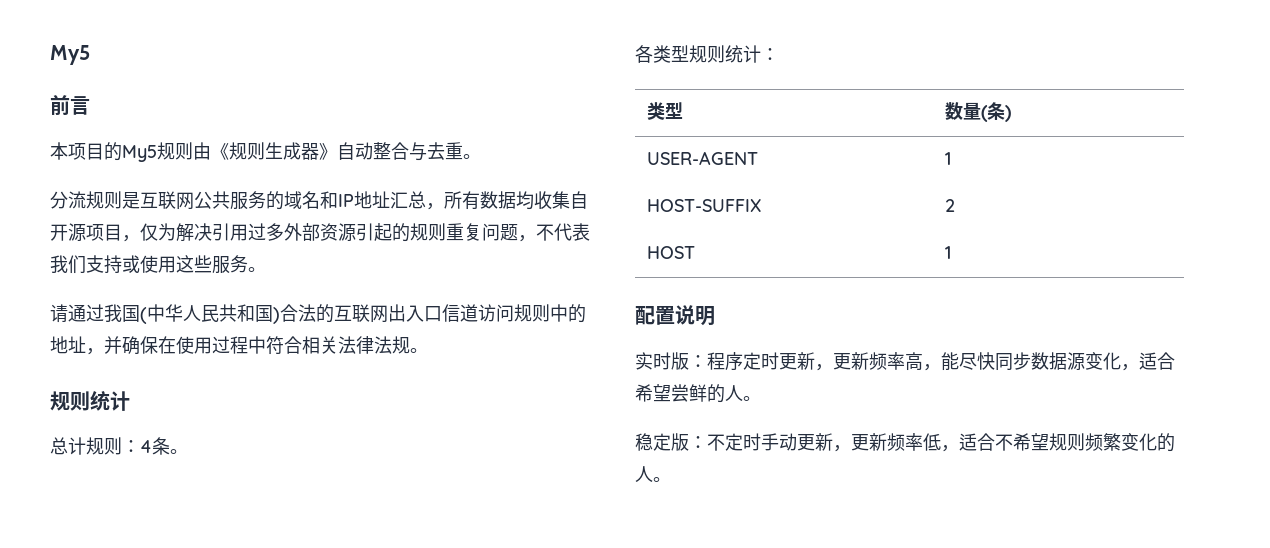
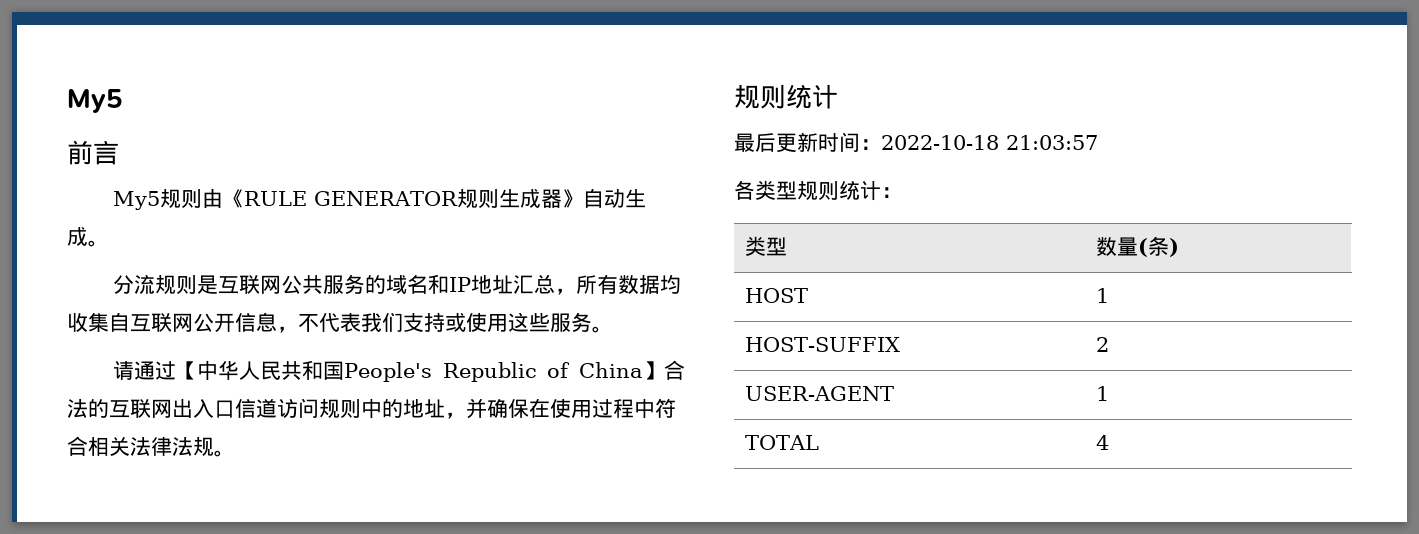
[50,142,122,161] 本项目的 -> (119, 152) none
(229, 151) none -> [243,191,458,206] RULE GENERATOR
[373,142,463,161] 整合与去重 -> [624,189,646,208] [67,227,88,246] 生成
[50,223,518,242] 开源项目，仅为解决引用过多外部资源引起的规则重复问题 -> [130,312,277,333] 互联网公开信息
[104,304,147,324] 我国( -> [175,361,197,380] 【
[273,307,280,324] ) -> [343,361,664,382] People's Republic of China】
[50,437,188,455] 总计规则：4条。 -> [734,132,1098,153] 最后更新时间：2022-10-18 21:03:57
[646,151,758,165] USER-AGENT -> [745,288,809,303] HOST
[646,246,695,259] [944,246,951,259] [635,305,715,326] [635,352,1175,371] [635,384,761,403] [635,433,1175,452] [635,466,671,482] HOST | 1 // 配置说明 // 实时版：程序定时更新，更新频率高，能尽快同步数据源变化，适合希望尝鲜的人。 // 稳定版：不定时手动更新，更新频率低，适合不希望规则频繁变化的人。 -> [745,386,895,401] [1096,386,1110,401] [745,435,820,450] [1096,435,1110,450] USER-AGENT | 1 // TOTAL | 4

